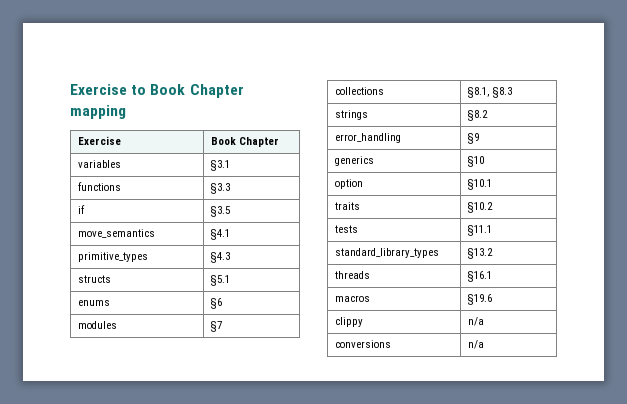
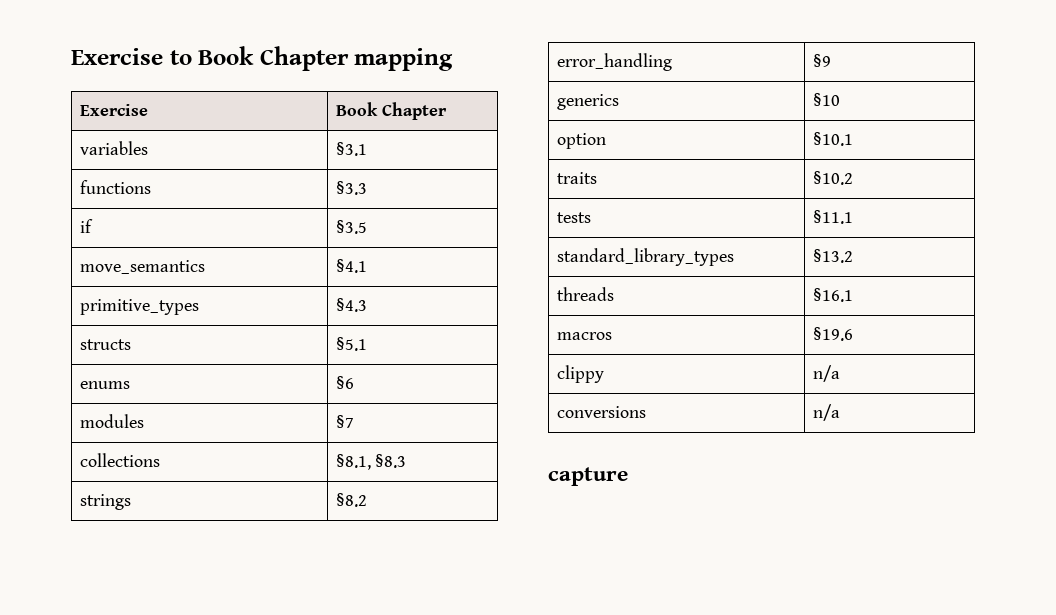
(484, 344) none -> [548,467,628,486] // capture

